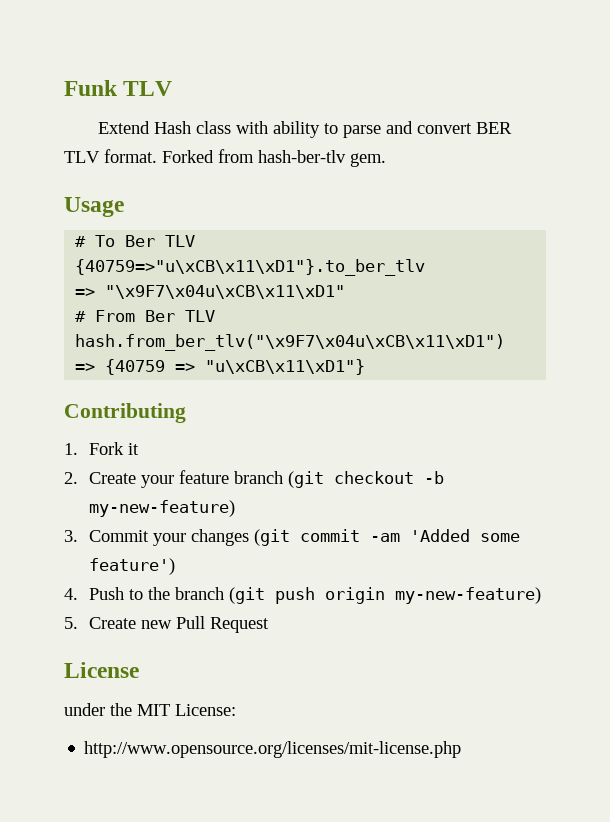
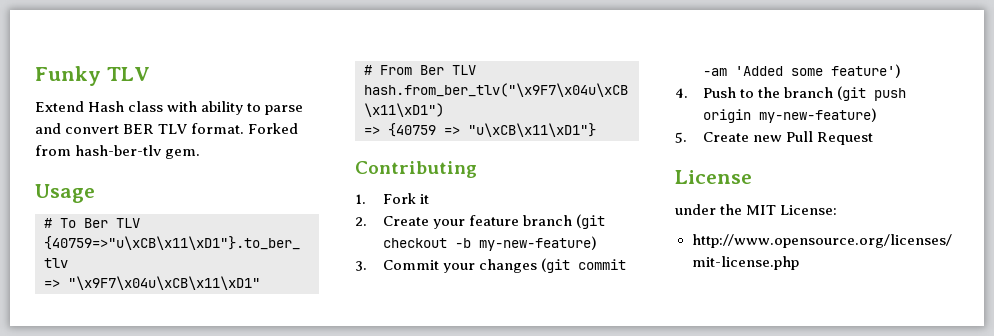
[64,80,118,96] Funk -> [35,66,101,86] Funky

